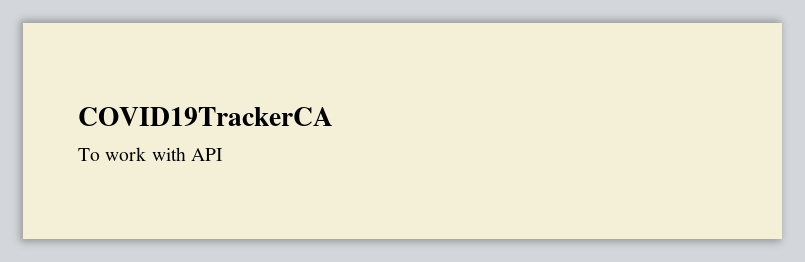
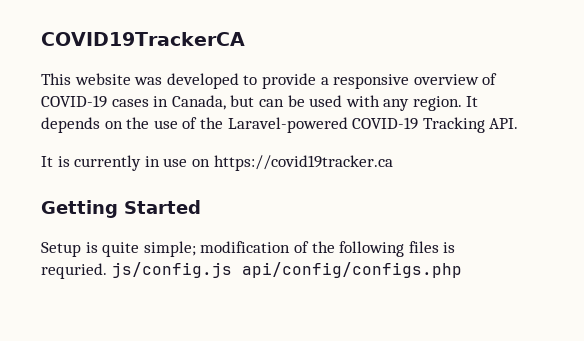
[78,147,223,161] To work with API -> [41,73,498,89] [41,95,479,111] [41,117,519,133] [41,155,393,171] [41,200,201,218] [41,241,456,257] [41,262,462,279] This website was developed to provide a responsive overview of COVID-19 cases in Canada, but can be used with any region. It depends on the use of the Laravel-powered COVID-19 Tracking API. // It is currently in use on https://covid19tracker.ca // Getting Started // Setup is quite simple; modification of the following files is requried. js/config.js api/config/configs.php

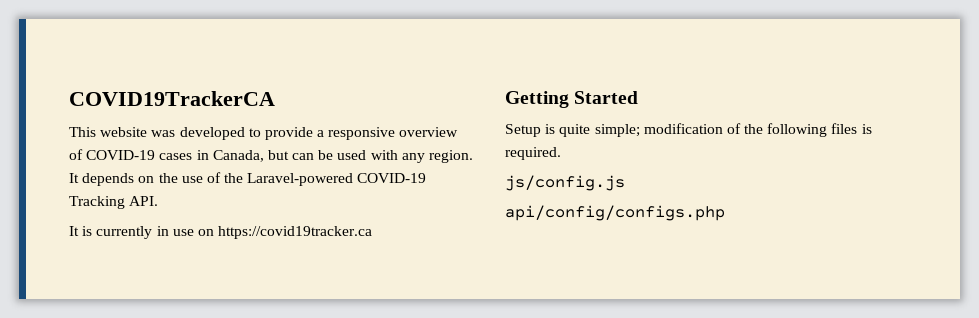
[41,263,107,279] requried. -> [505,147,561,160] required. //
(232, 270) none -> (625, 183) //

